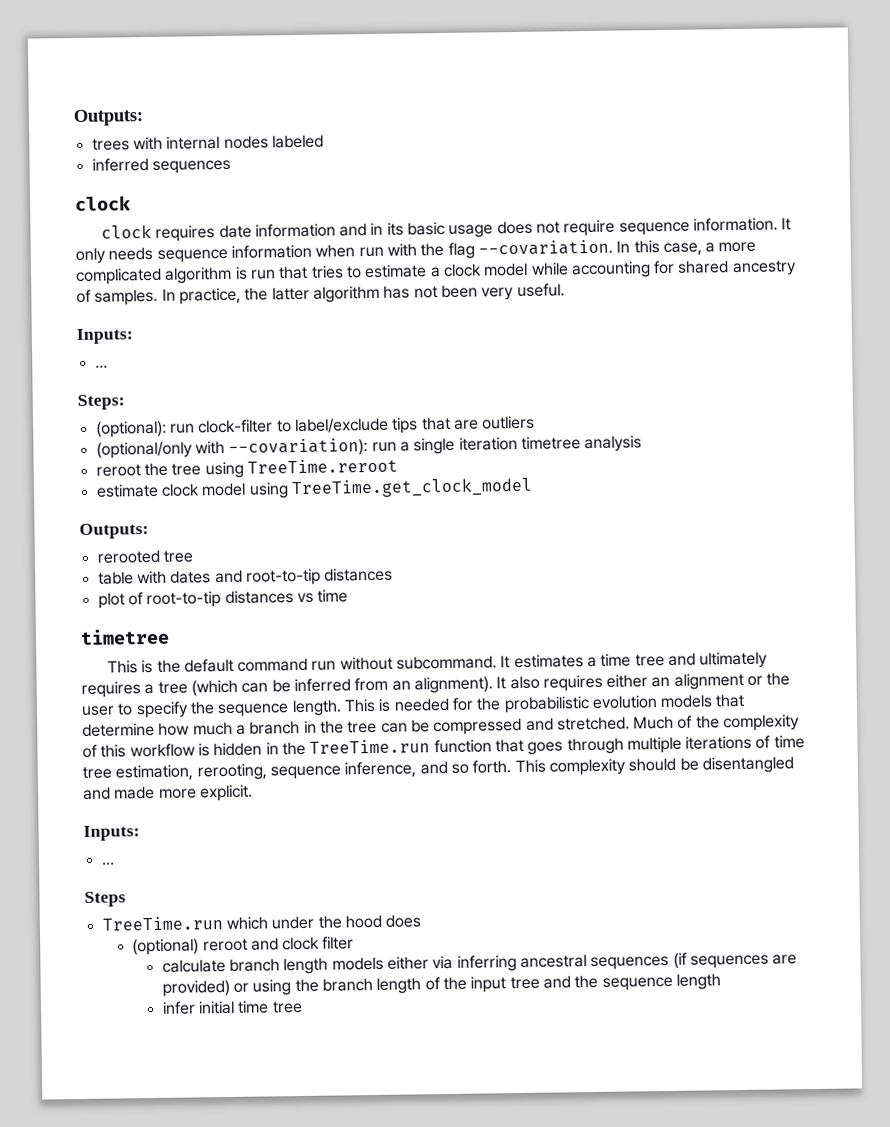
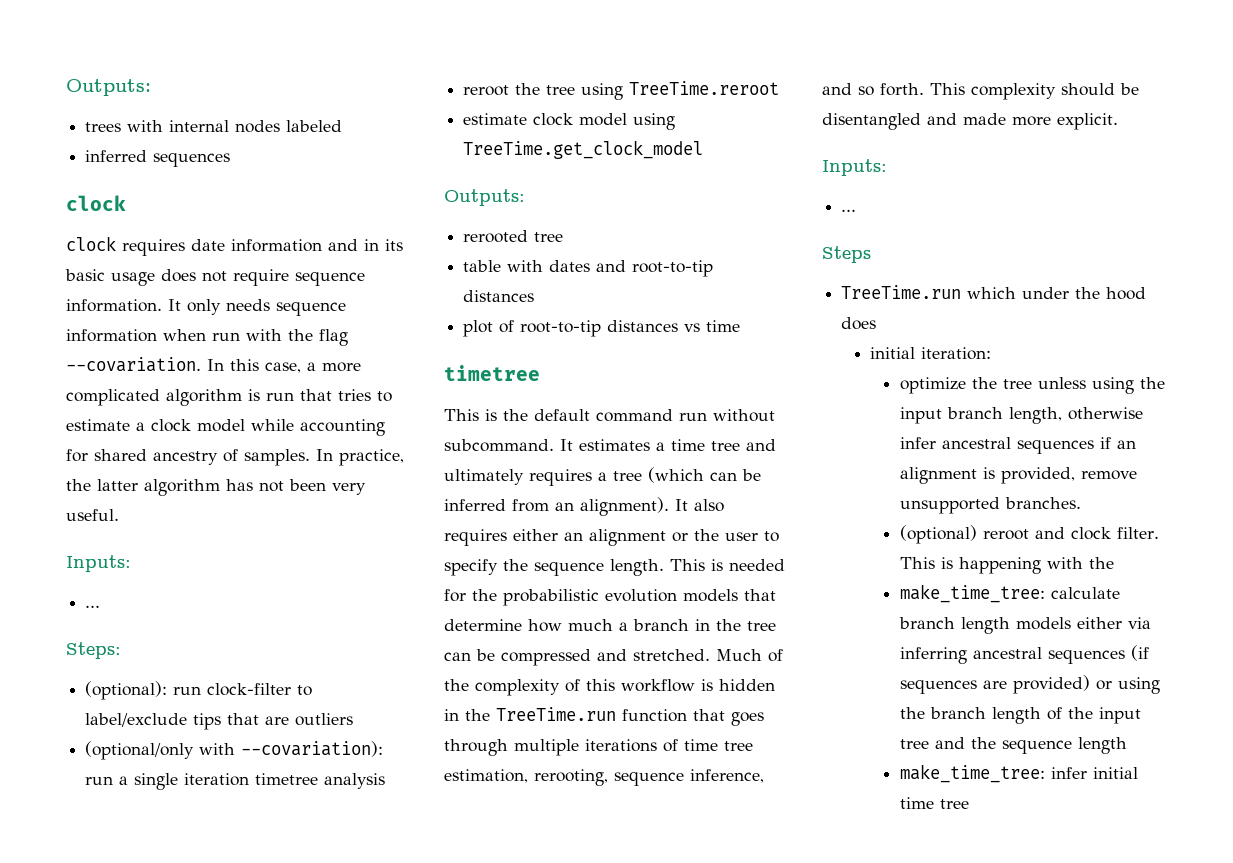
[132,936,355,956] (optional) reroot and clock filter // -> [870,347,992,360] [899,377,1165,394] [899,407,1143,424] [899,437,1136,454] [899,467,1137,484] [899,497,1081,514] [899,525,1159,544] [899,557,1114,574] [899,584,1045,603] initial iteration: // optimize the tree unless using the input branch length, otherwise infer ancestral sequences if an alignment is provided, remove unsupported branches. // (optional) reroot and clock filter. This is happening with the // make_time_tree:
(721, 981) none -> [899,764,1045,783] make_time_tree:

